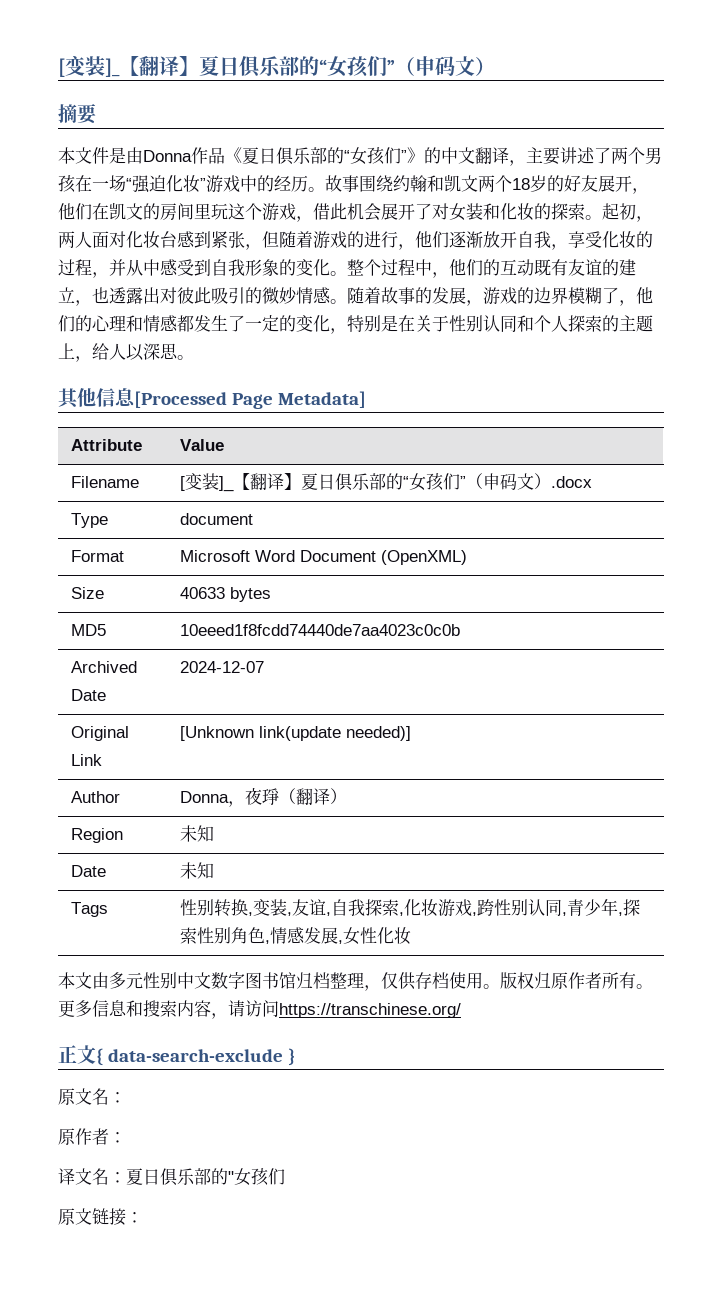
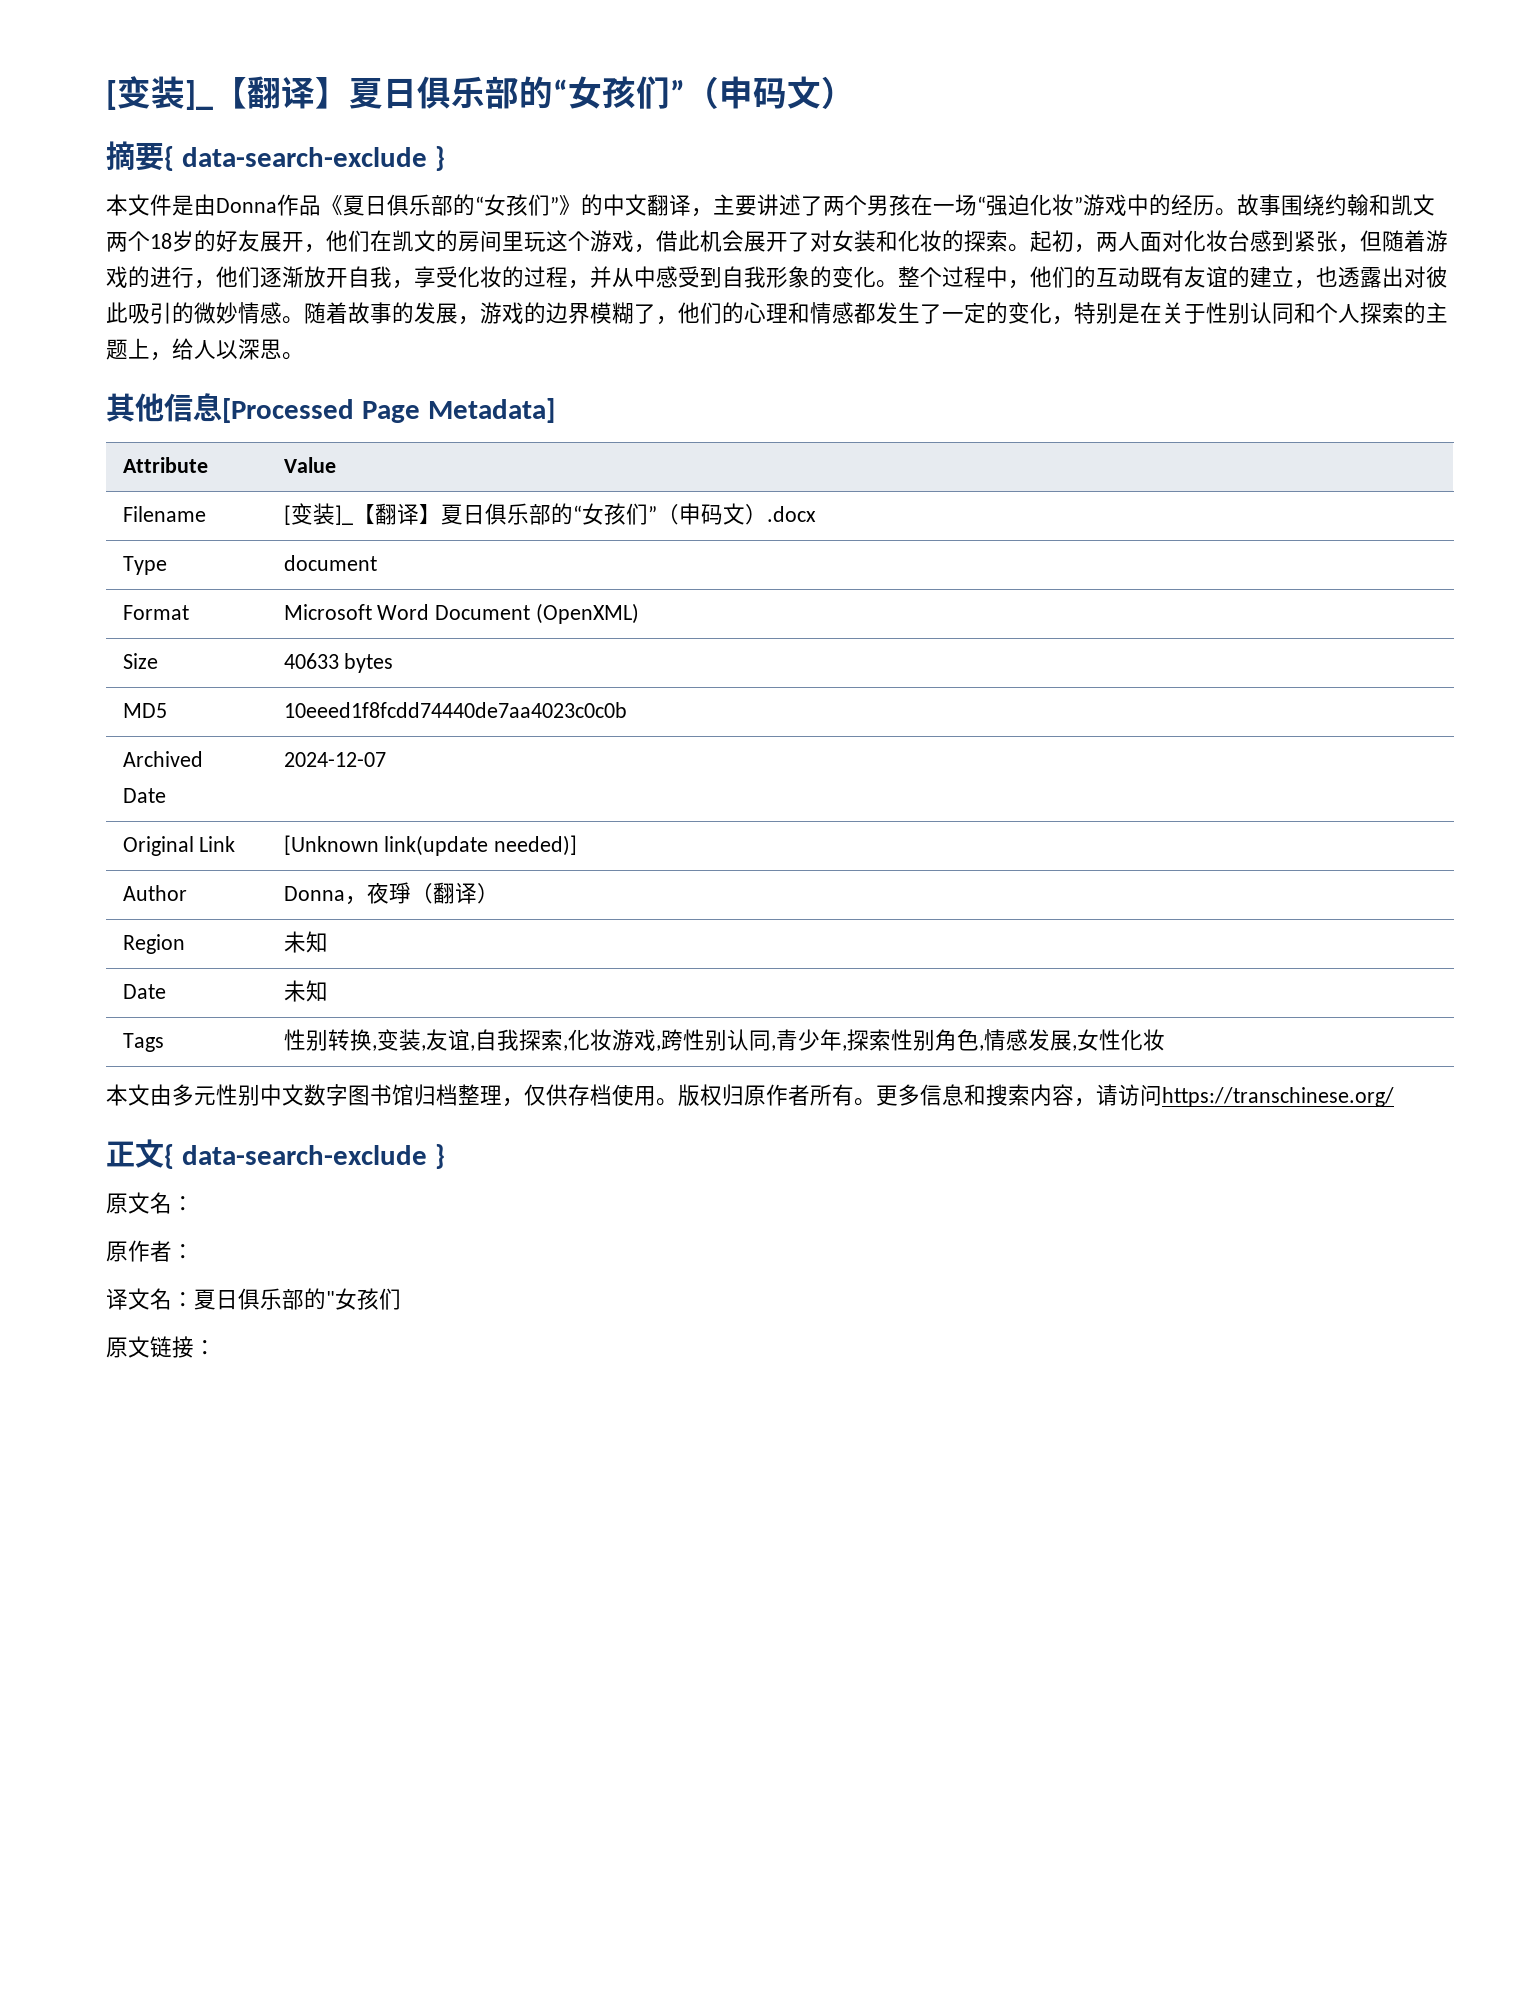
(97, 114) none -> [164,146,445,171] { data-search-exclude }

